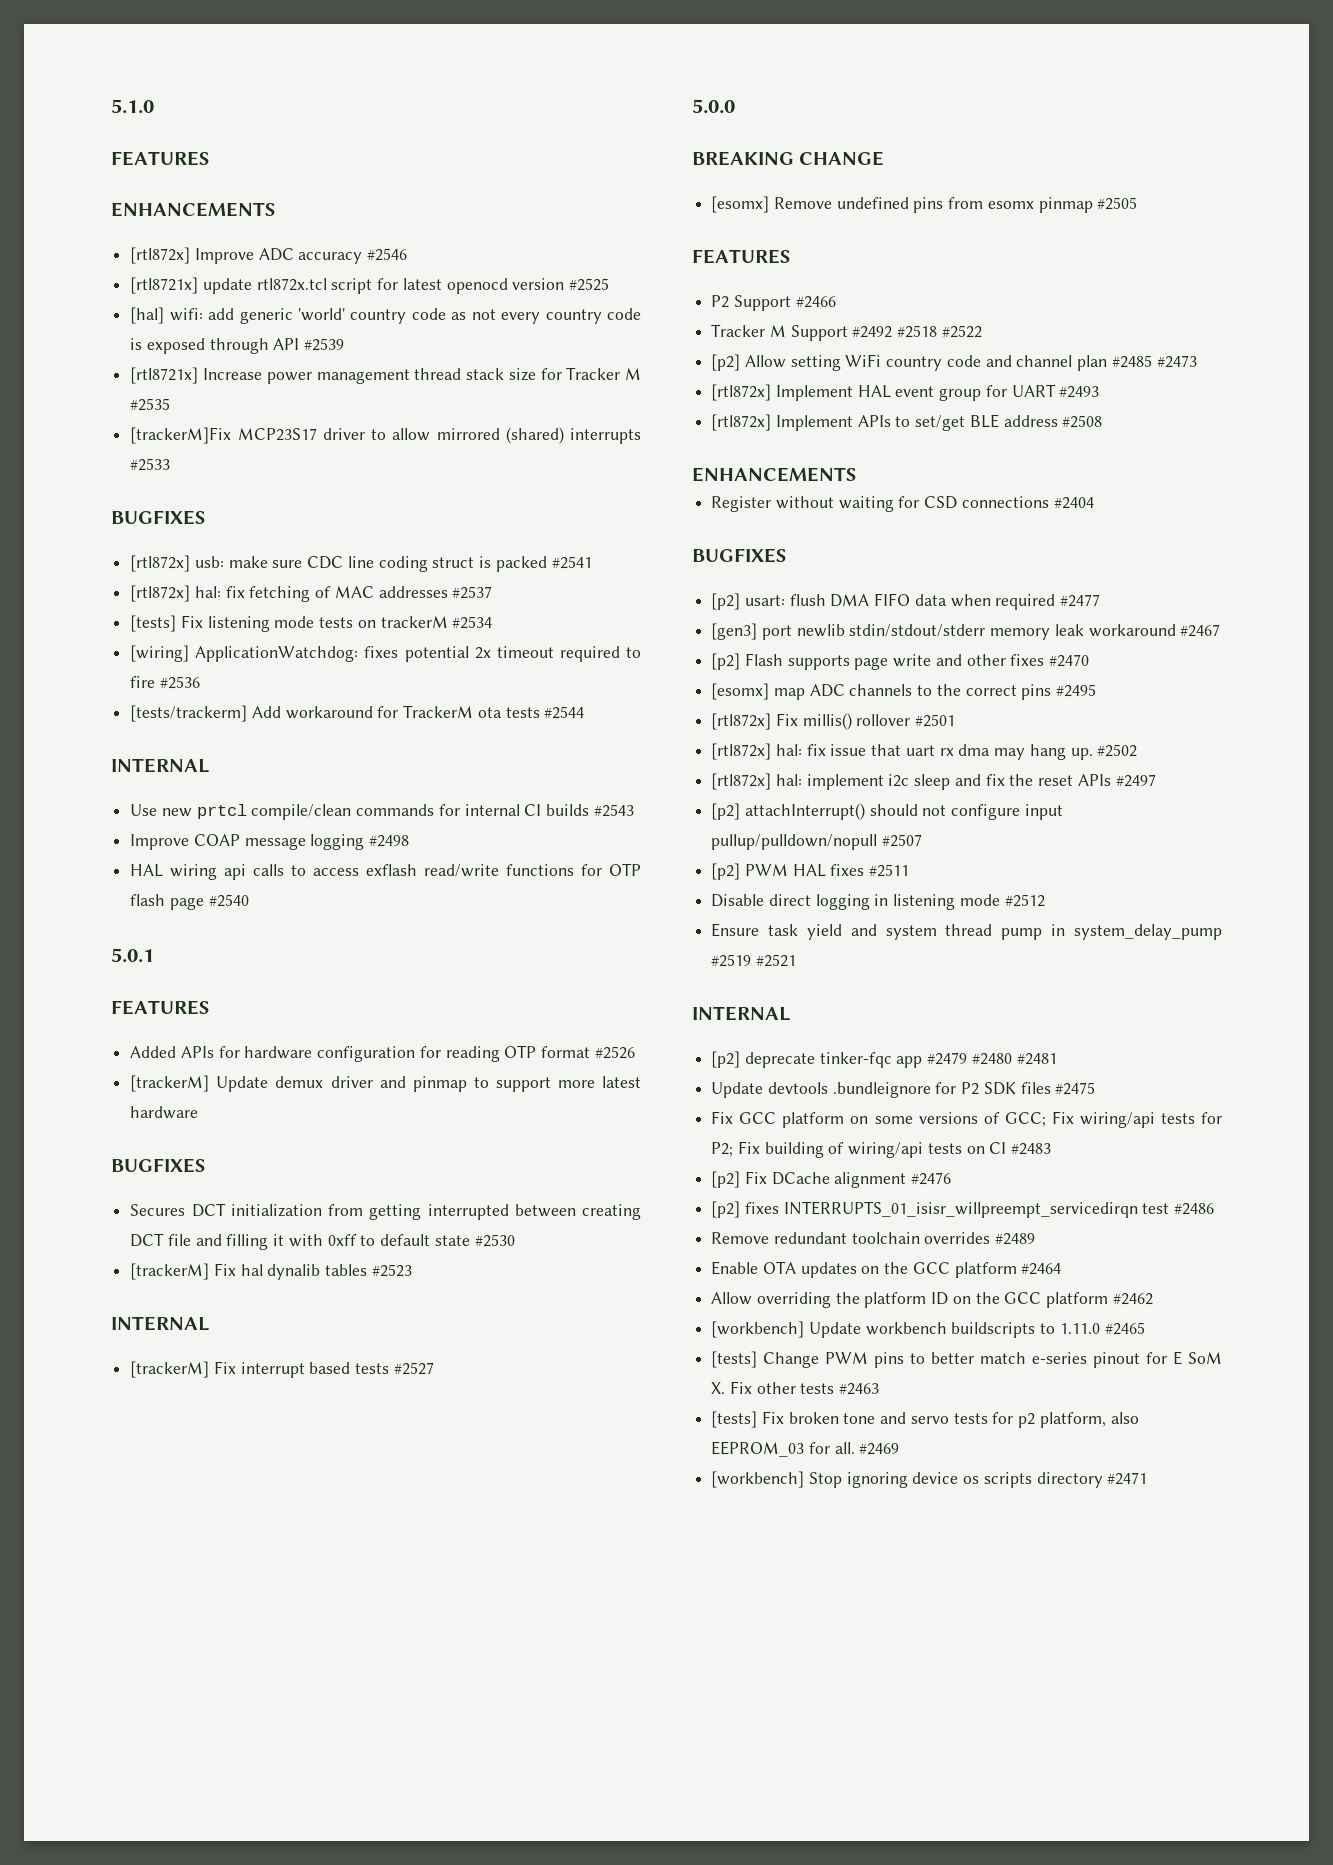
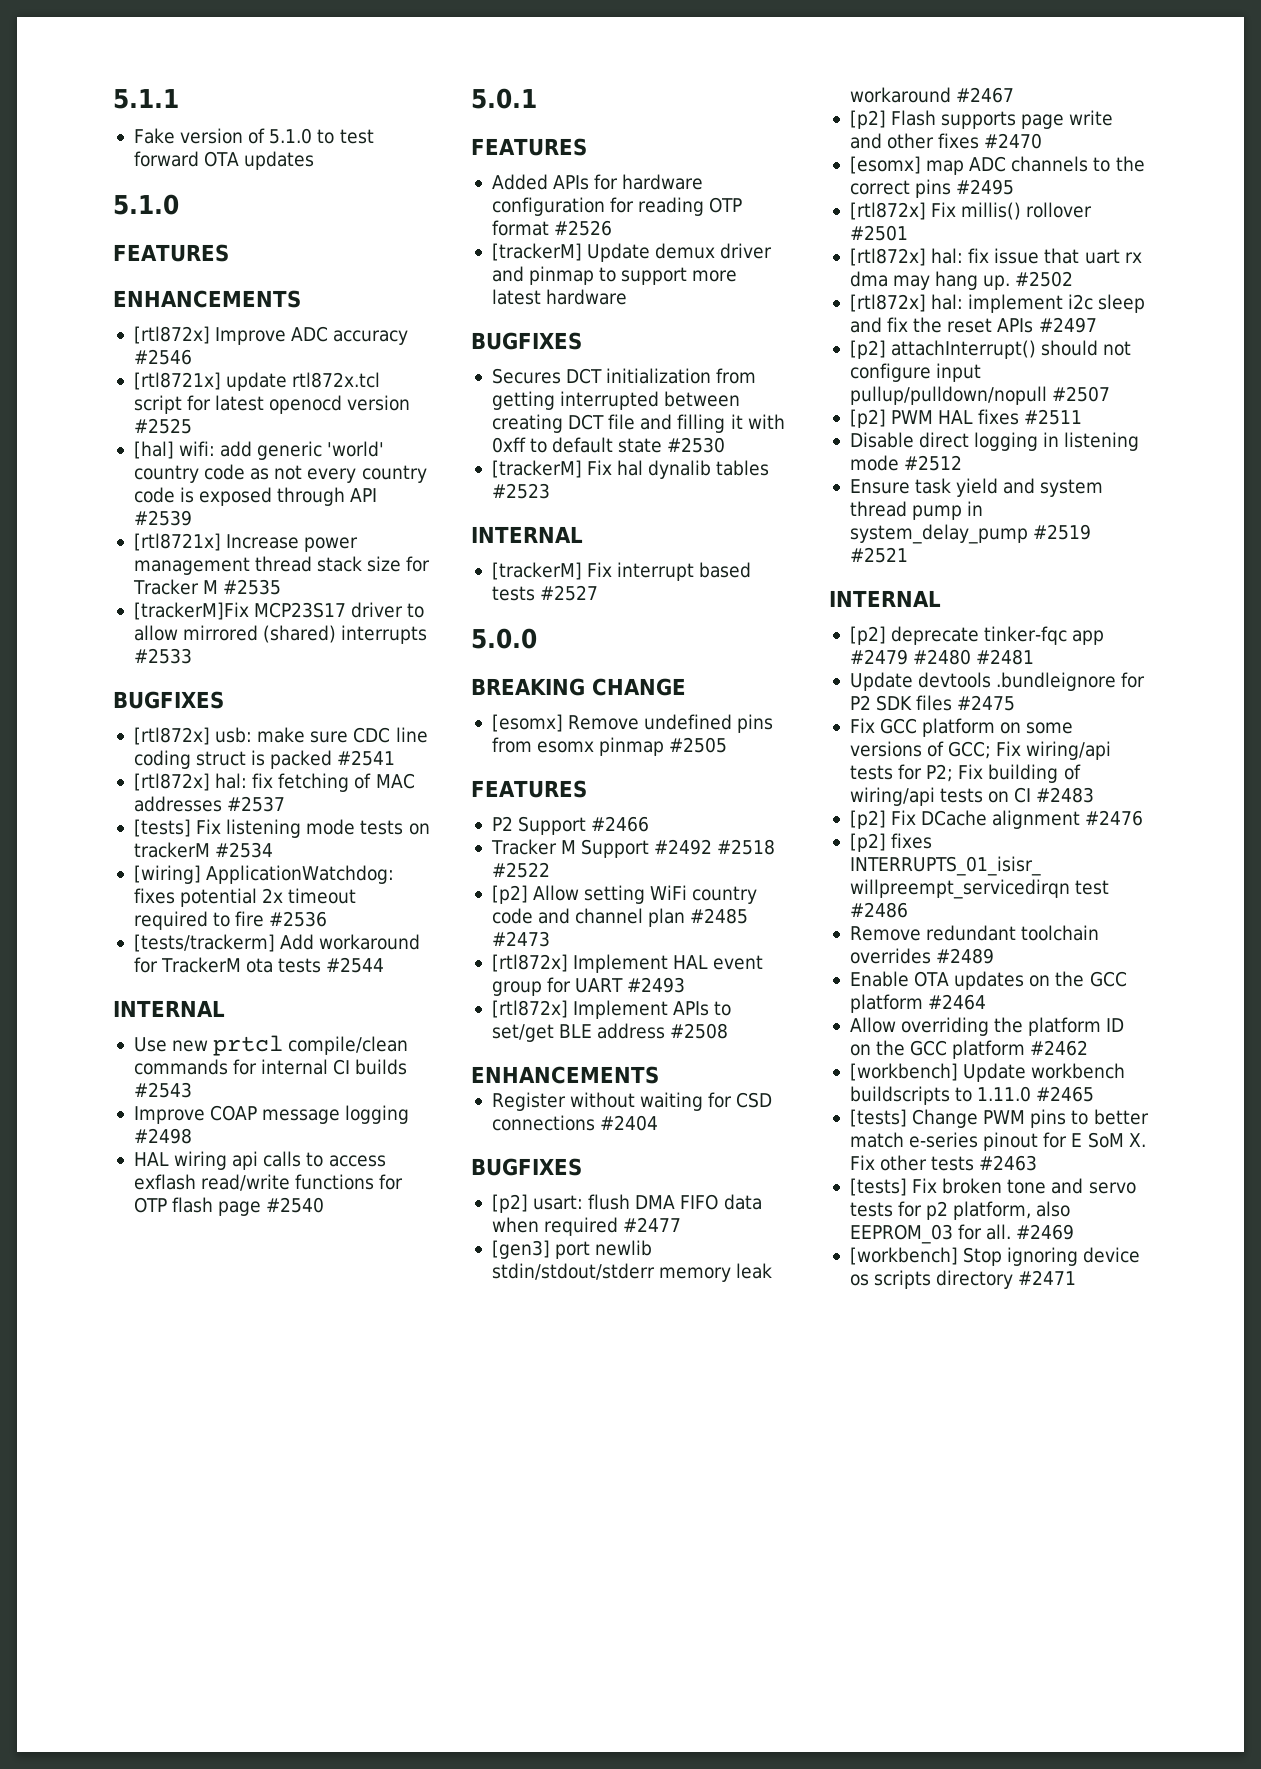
(111, 106) none -> [113,89,179,109] [133,128,374,144] [133,151,315,170] 5.1.1 // Fake version of 5.1.0 to test forward OTA updates //

